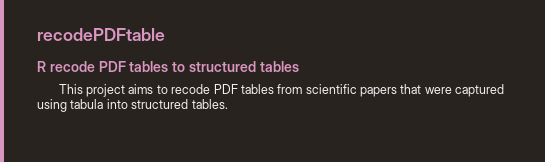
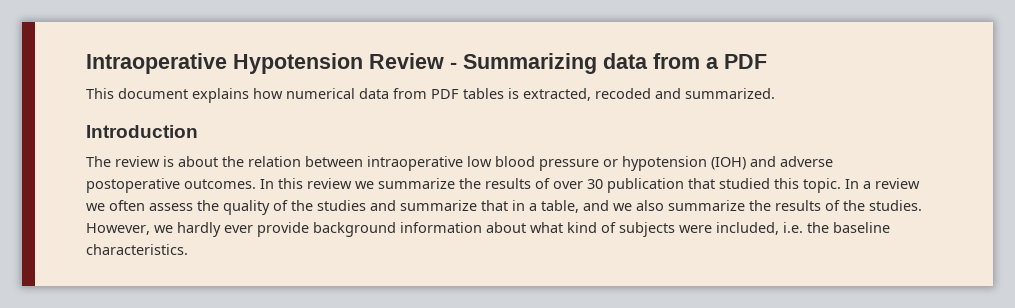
[37,28,165,41] [37,61,299,72] [58,84,505,97] [37,99,228,112] recodePDFtable // R recode PDF tables to structured tables // This project aims to recode PDF tables from scientific papers that were captured using tabula into structured tables. -> [86,53,767,74] [86,88,775,103] [86,125,198,138] [86,156,833,171] [86,178,920,193] [86,200,922,215] [86,222,890,237] [86,244,188,255] Intraoperative Hypotension Review - Summarizing data from a PDF // This document explains how numerical data from PDF tables is extracted, recoded and summarized. // Introduction // The review is about the relation between intraoperative low blood pressure or hypotension (IOH) and adverse postoperative outcomes. In this review we summarize the results of over 30 publication that studied this topic. In a review we often assess the quality of the studies and summarize that in a table, and we also summarize the results of the studies. However, we hardly ever provide background information about what kind of subjects were included, i.e. the baseline characteristics.

